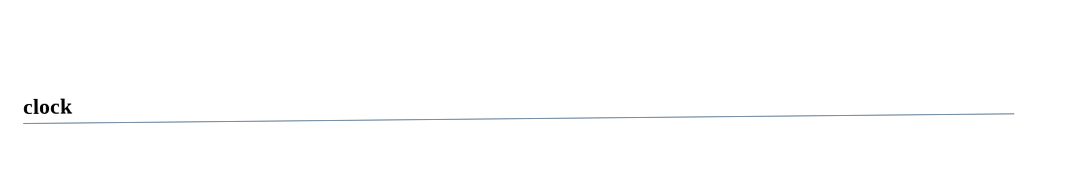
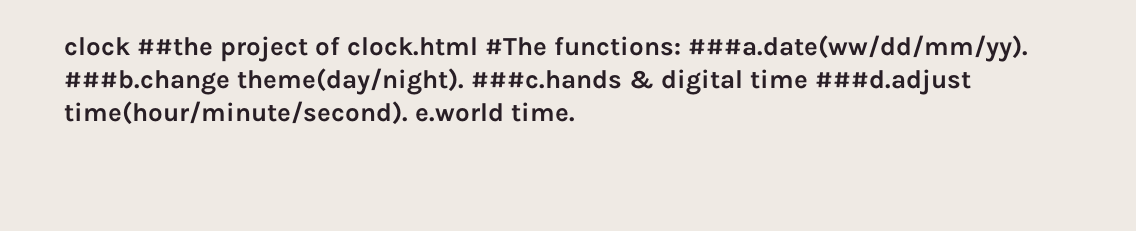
(73, 106) none -> [137,35,1029,62] [64,68,972,95] [64,101,576,125] ##the project of clock.html #The functions: ###a.date(ww/dd/mm/yy). ###b.change theme(day/night). ###c.hands & digital time ###d.adjust time(hour/minute/second). e.world time.

